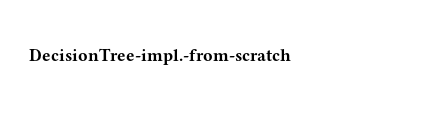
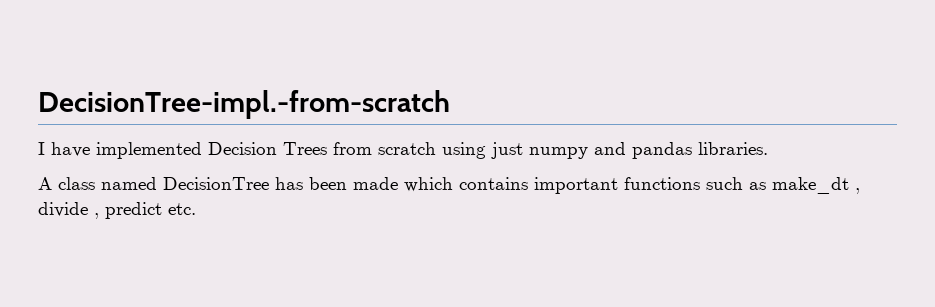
(291, 56) none -> [38,142,768,159] [38,177,860,194] [38,202,196,219] // I have implemented Decision Trees from scratch using just numpy and pandas libraries. // A class named DecisionTree has been made which contains important functions such as make_dt , divide , predict etc.

